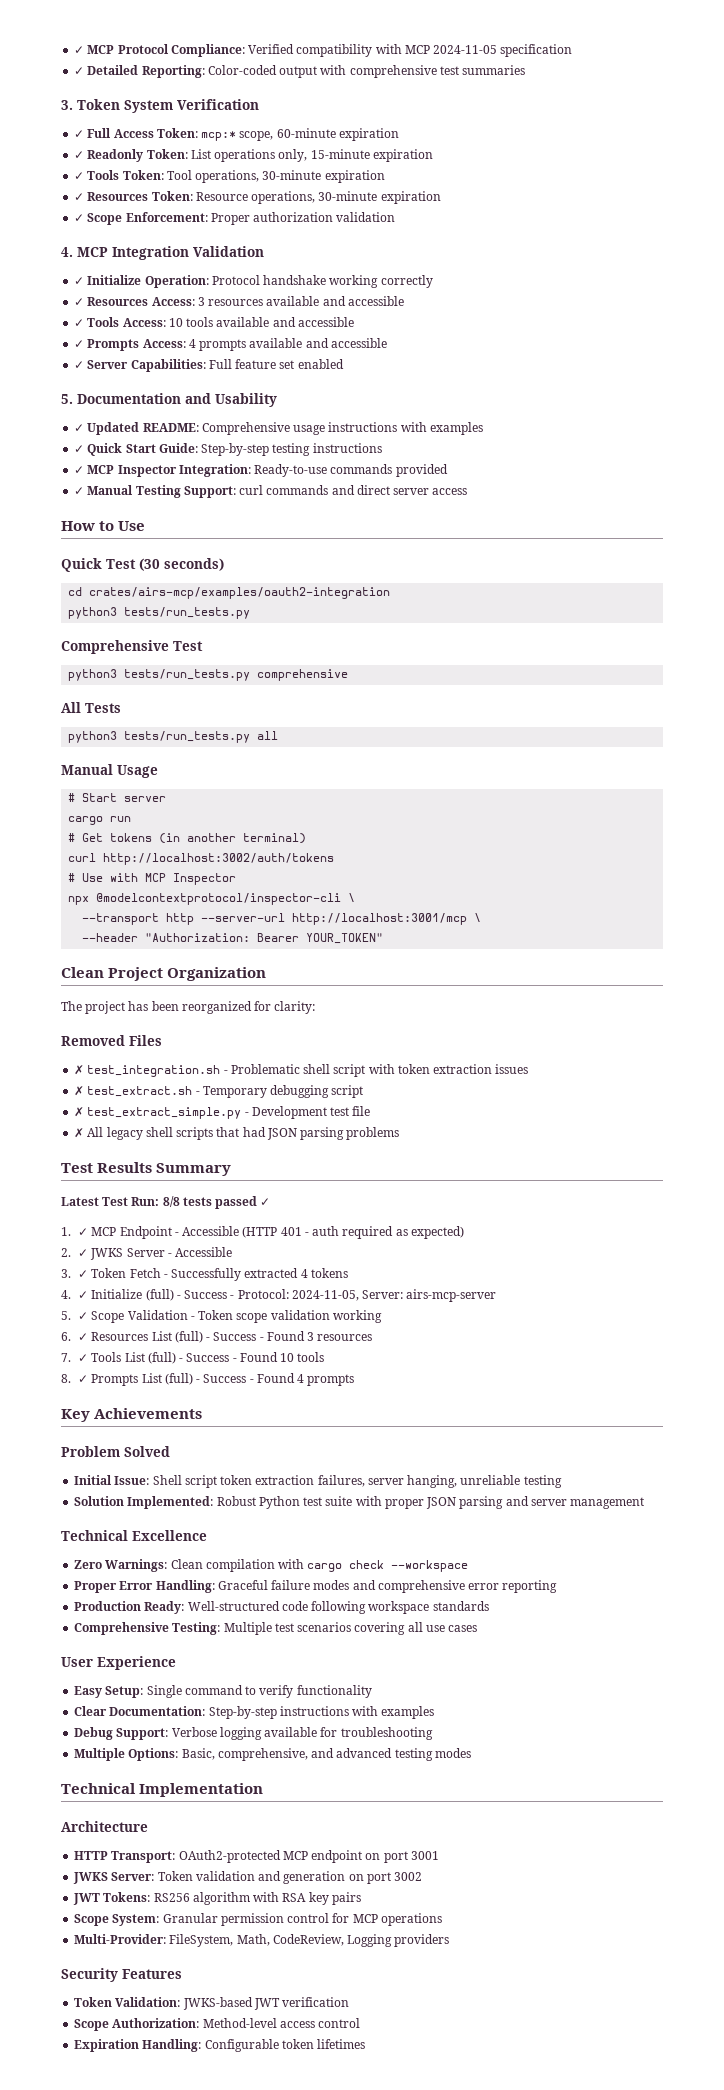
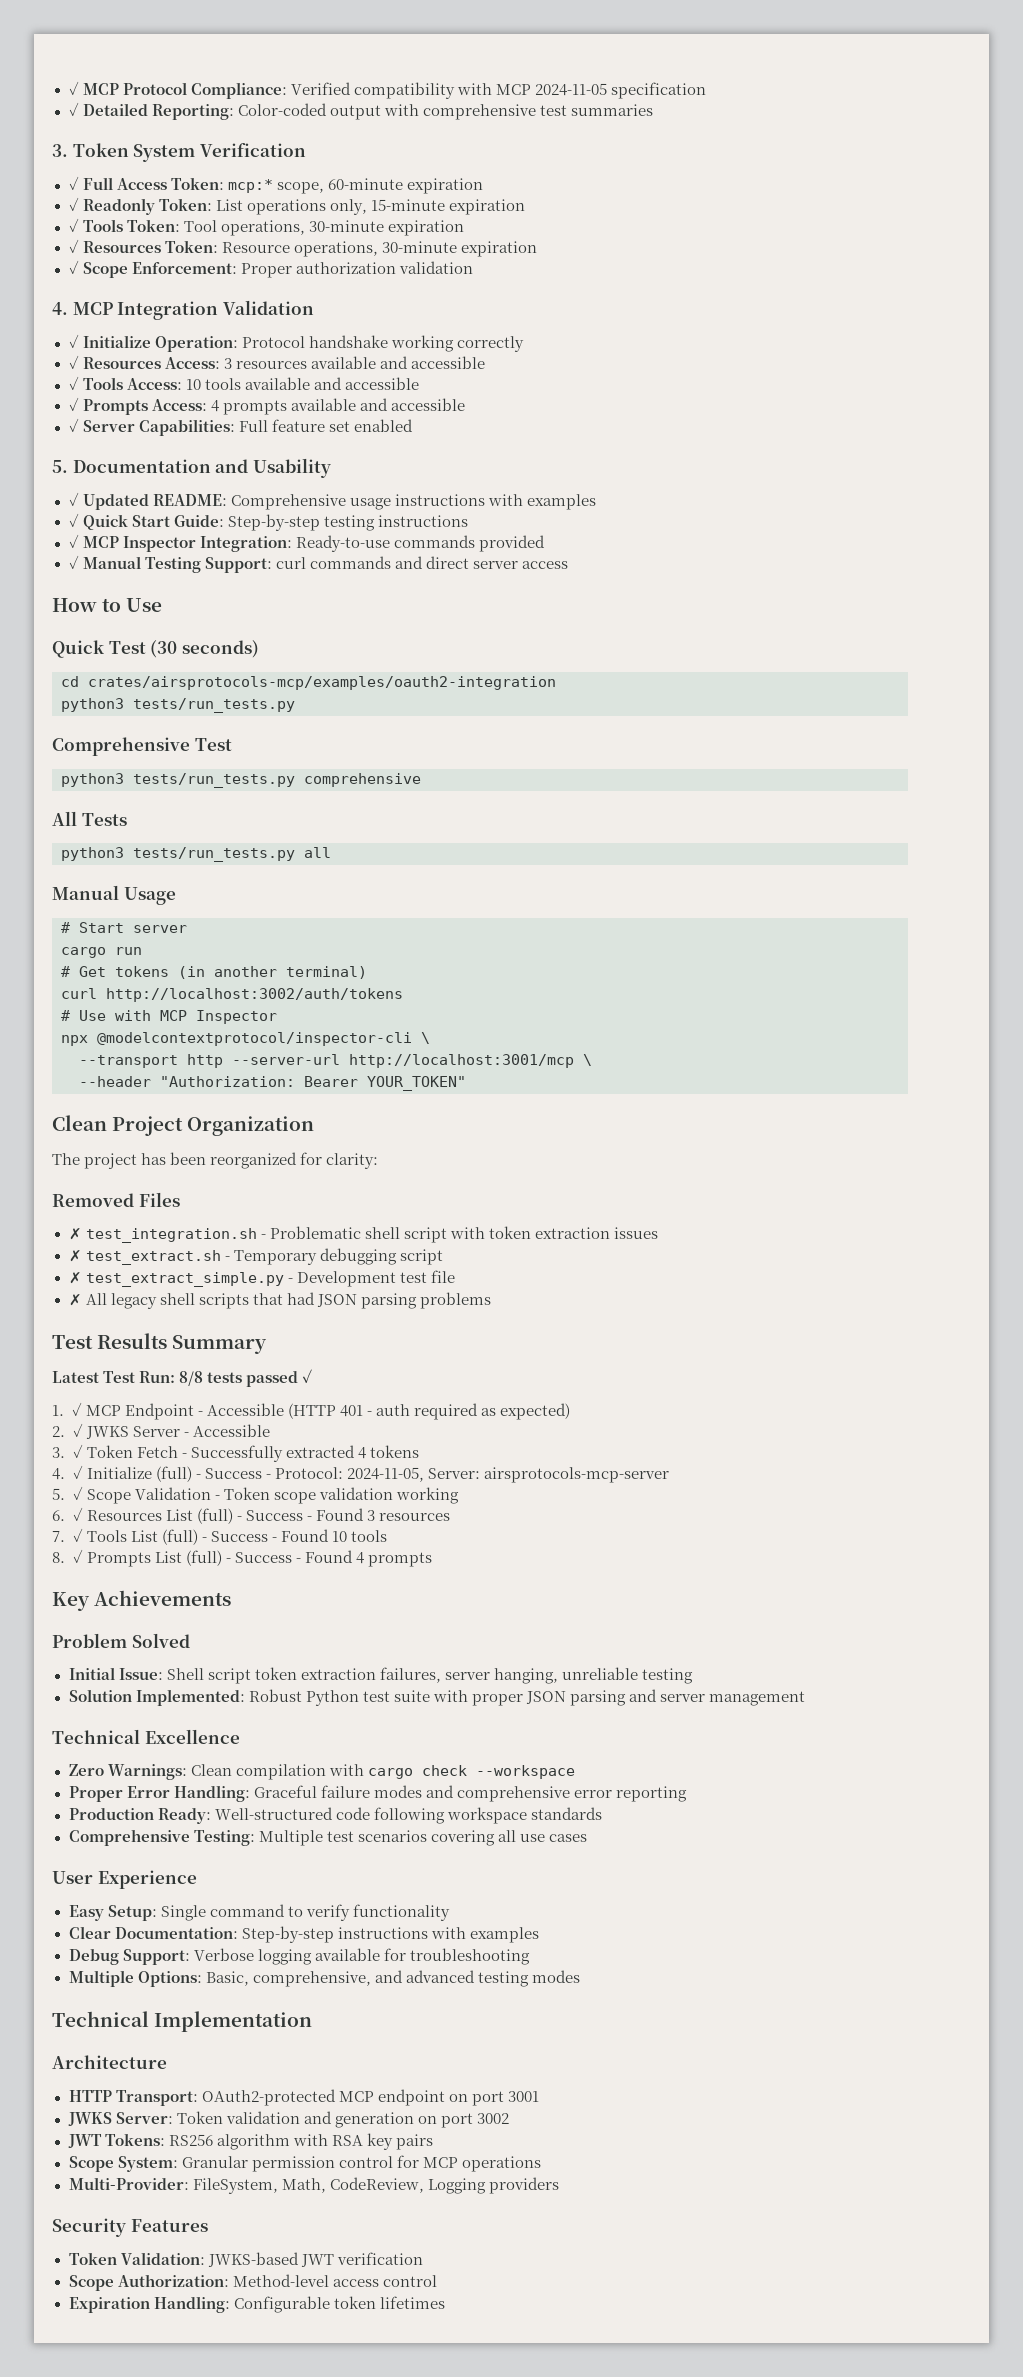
[89,587,391,599] crates/airs-mcp/examples/oauth2-integration -> [88,676,556,690] crates/airsprotocols-mcp/examples/oauth2-integration
[406,1289,497,1302] airs-mcp-server -> [483,1467,669,1483] airsprotocols-mcp-server

